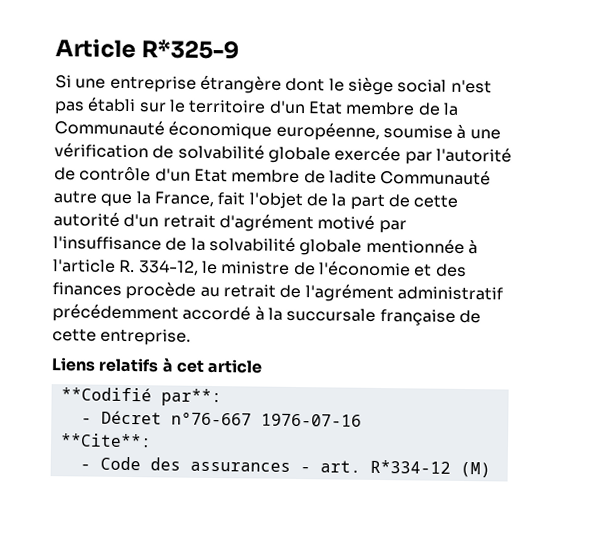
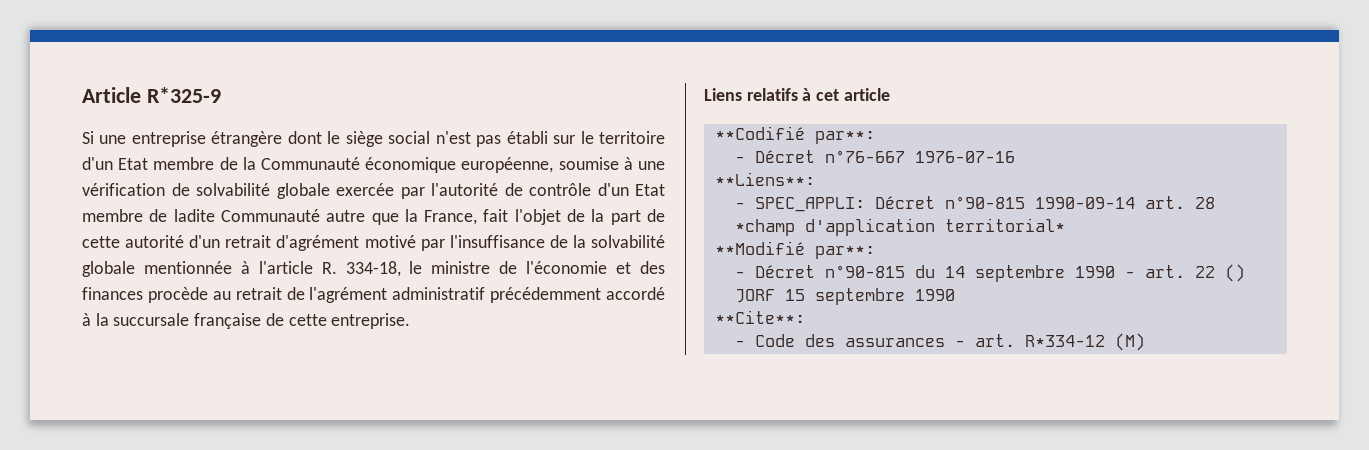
[138,260,199,276] 334-12, -> [345,261,401,277] 334-18,
(362, 420) none -> [714,172,815,186] [734,196,1215,212] [734,218,1065,236] [714,241,875,259] [734,264,1245,282] [734,288,955,305] // **Liens**: // - SPEC_APPLI: Décret n°90-815 1990-09-14 art. 28 *champ d'application territorial* // **Modifié par**: // - Décret n°90-815 du 14 septembre 1990 - art. 22 () JORF 15 septembre 1990

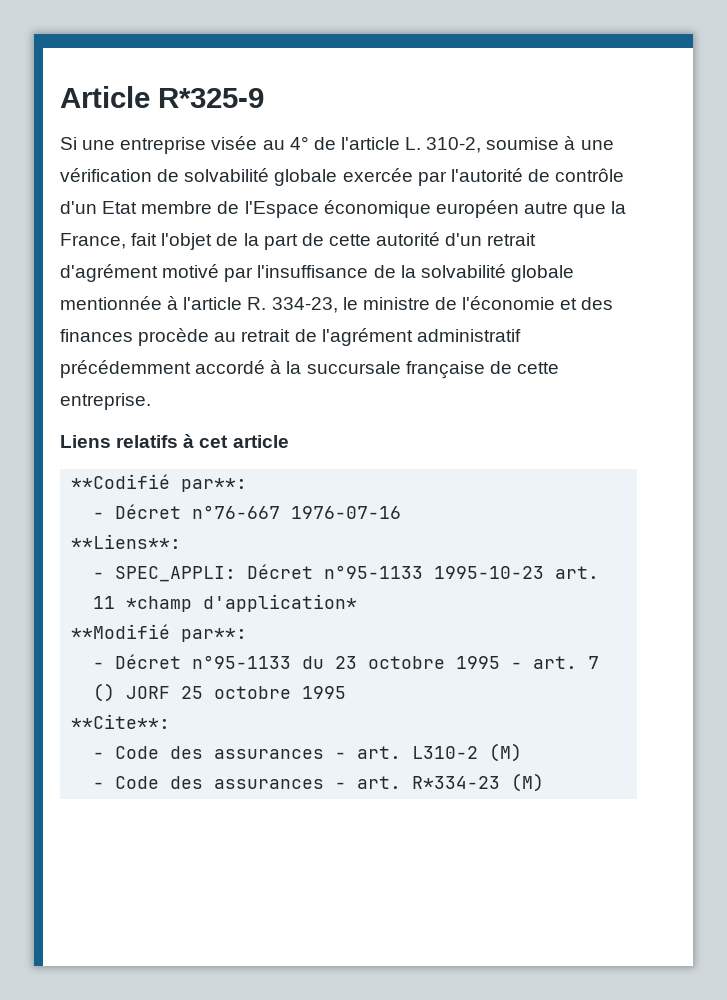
[211,131,665,147] [82,157,554,173] étrangère dont le siège social n'est pas établi sur le territoire d'un Etat membre de la Communauté économique européenne, -> [211,136,482,153] visée au 4° de l'article L. 310-2,
[173,209,320,222] ladite Communauté -> [244,200,519,218] l'Espace économique européen
[345,261,401,277] 334-18, -> [271,297,338,313] 334-23,
[944,196,1215,209] [734,218,1065,236] n°90-815 1990-09-14 art. 28 *champ d'application territorial* -> [324,565,600,579] [93,594,358,612] n°95-1133 1995-10-23 art. 11 *champ d'application*
[824,265,1215,282] n°90-815 du 14 septembre 1990 - art. 22 -> [192,655,600,669] n°95-1133 du 23 octobre 1995 - art. 7
[784,288,955,305] 15 septembre 1990 -> [181,686,347,699] 25 octobre 1995
[1024,333,1145,351] R*334-12 (M) -> [412,743,523,762] [93,773,545,792] L310-2 (M) // - Code des assurances - art. R*334-23 (M)

